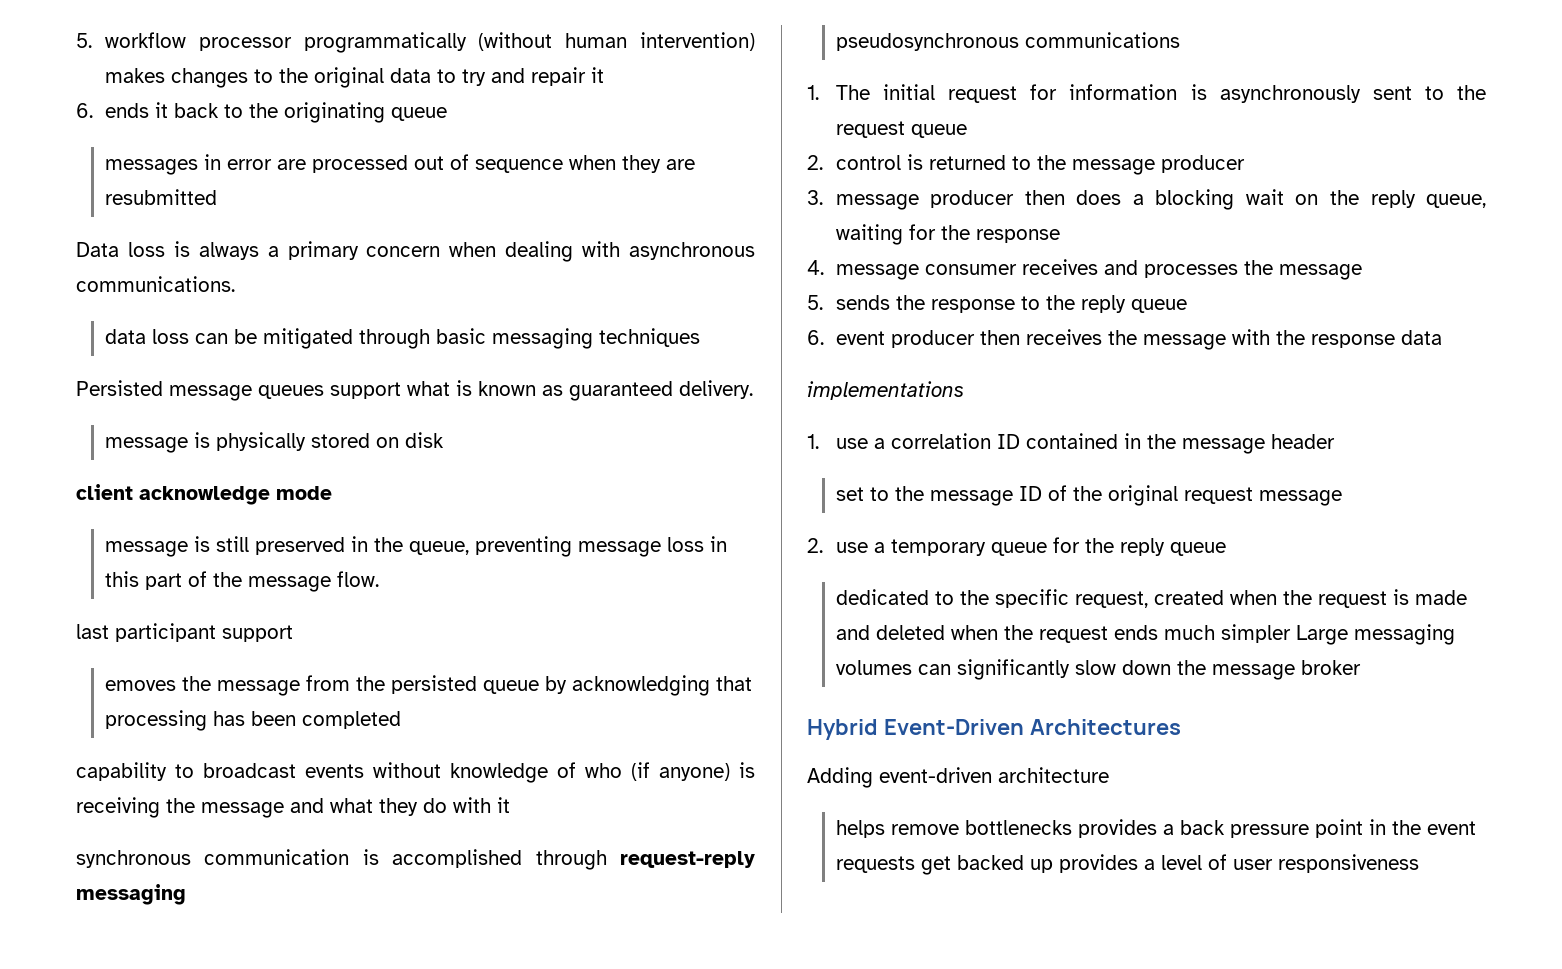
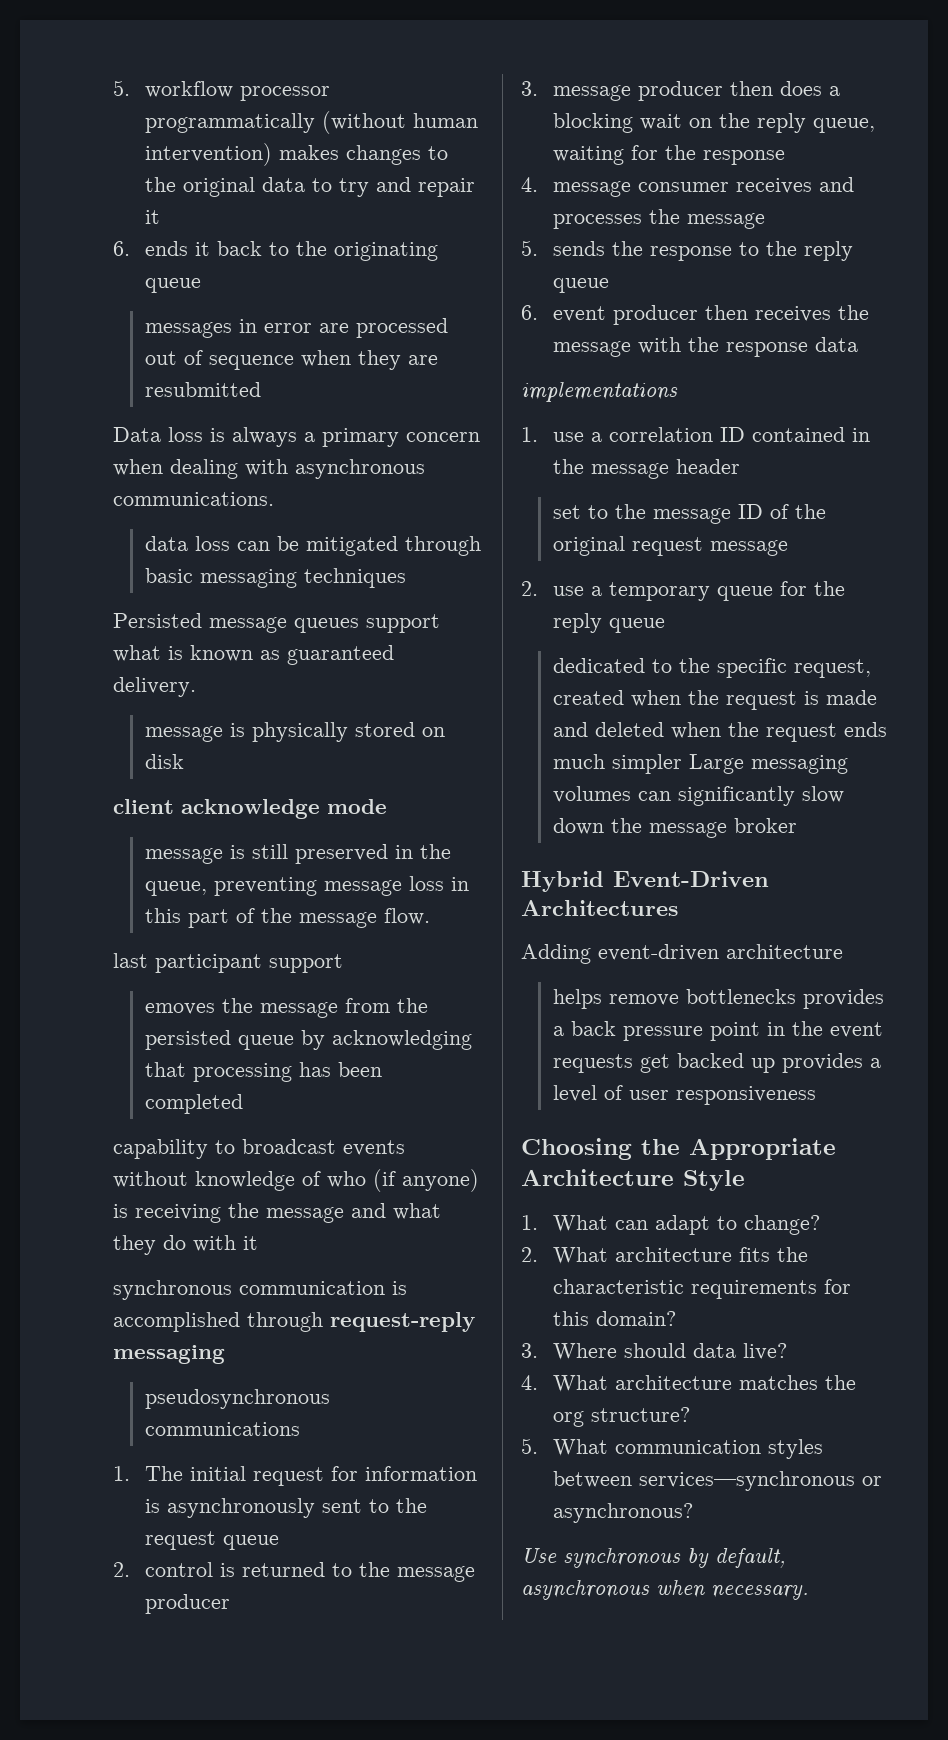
(1419, 863) none -> [521,1138,836,1160] [521,1169,745,1191] [521,1215,821,1235] [521,1247,809,1264] [553,1279,852,1299] [553,1311,677,1326] [521,1343,788,1360] [521,1375,857,1392] [553,1407,691,1427] [521,1438,824,1459] [553,1471,883,1491] [553,1503,694,1523] [521,1548,786,1568] [521,1580,809,1600] // Choosing the Appropriate Architecture Style // 1. What can adapt to change? // 2. What architecture fits the characteristic requirements for this domain? // 3. Where should data live? // 4. What architecture matches the org structure? // 5. What communication styles between services—synchronous or asynchronous? // Use synchronous by default, asynchronous when necessary.

